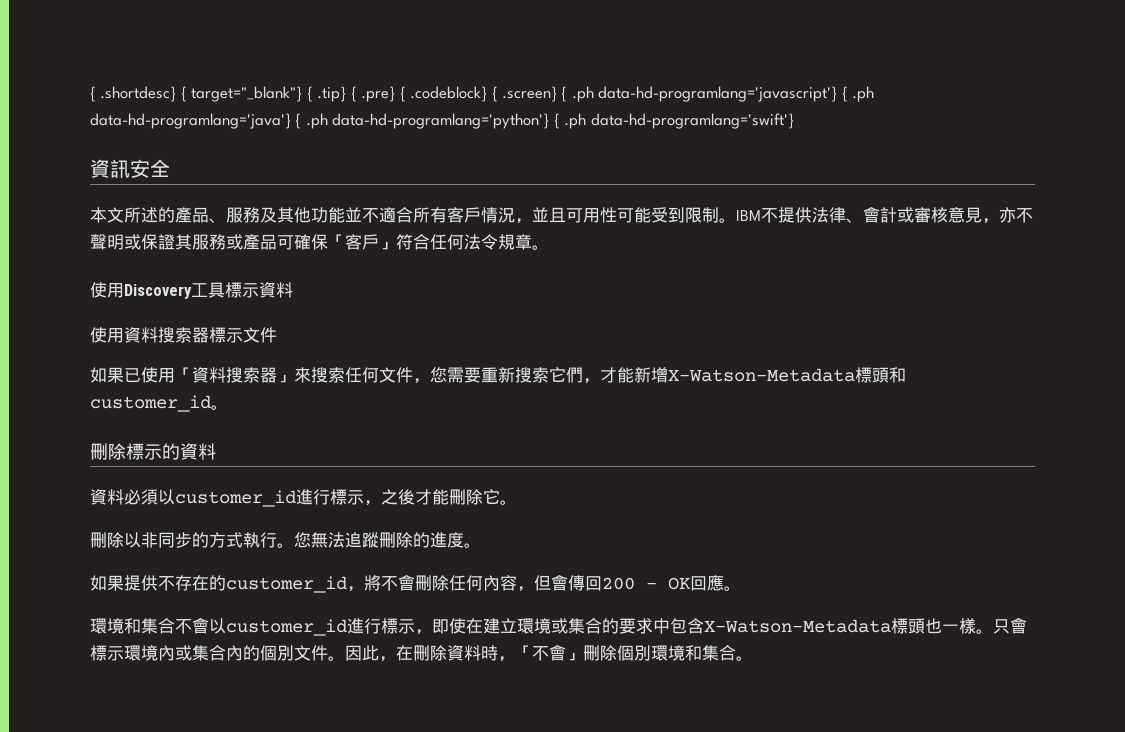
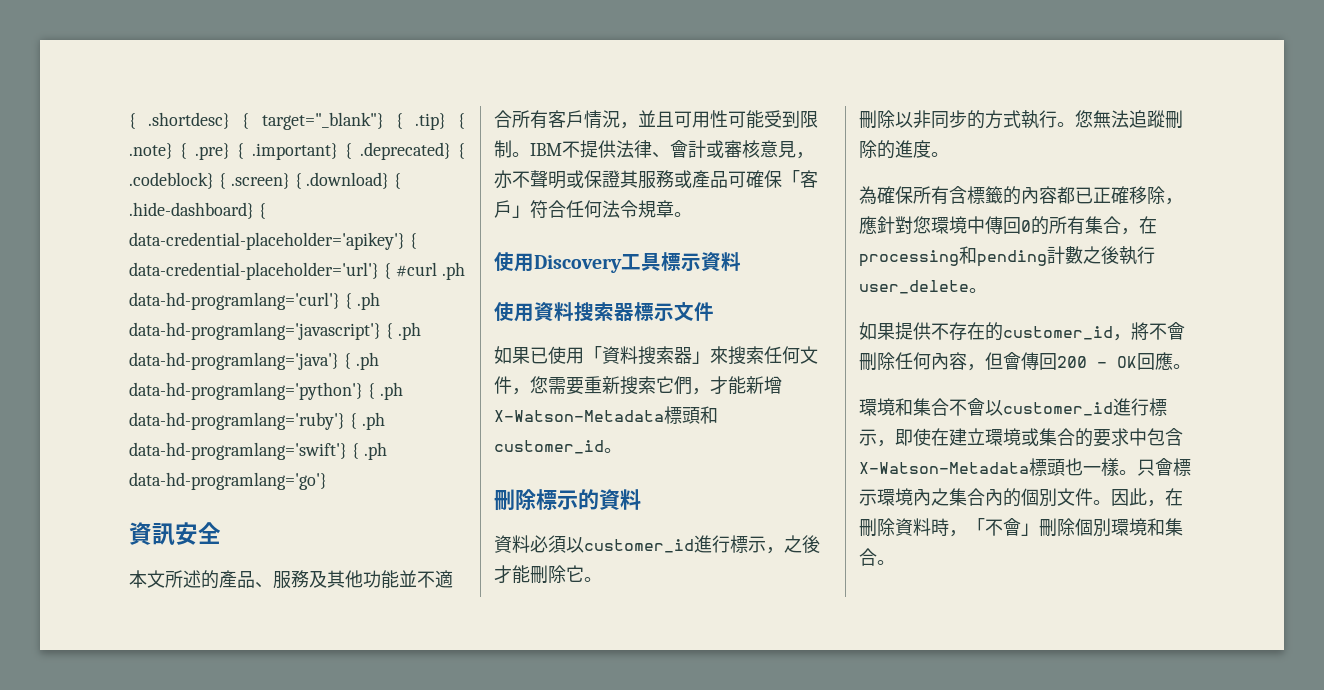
[361,86,558,102] .pre} { .codeblock} { .screen} -> [129,142,466,160] [129,172,402,189] [129,202,266,219] [129,232,417,250] [129,262,465,280] [129,292,340,310] .note} { .pre} { .important} { .deprecated} { .codeblock} { .screen} { .download} { .hide-dashboard} { data-credential-placeholder='apikey'} { data-credential-placeholder='url'} { #curl .ph data-hd-programlang='curl'}
[590,113,794,129] data-hd-programlang='swift'} -> [129,412,385,430] [129,442,387,460] [129,472,327,490] data-hd-programlang='ruby'} { .ph data-hd-programlang='swift'} { .ph data-hd-programlang='go'}
(481, 545) none -> [859,186,1183,205] [859,216,1157,235] [859,246,1155,267] [859,280,987,294] // 為確保所有含標籤的內容都已正確移除，應針對您環境中傳回0的所有集合，在processing和pending計數之後執行user_delete。
[175,645,192,661] 或 -> [931,488,949,506] 之

